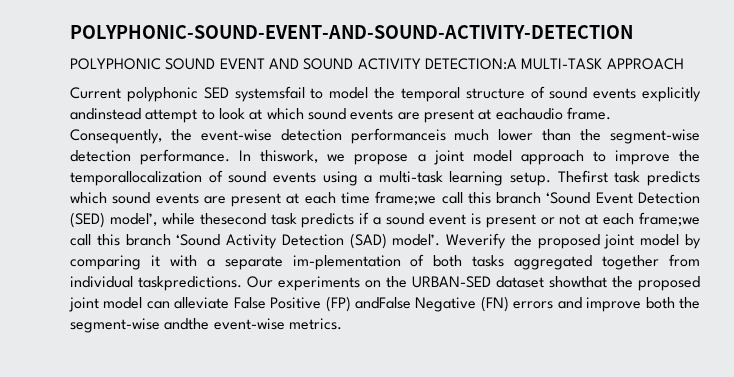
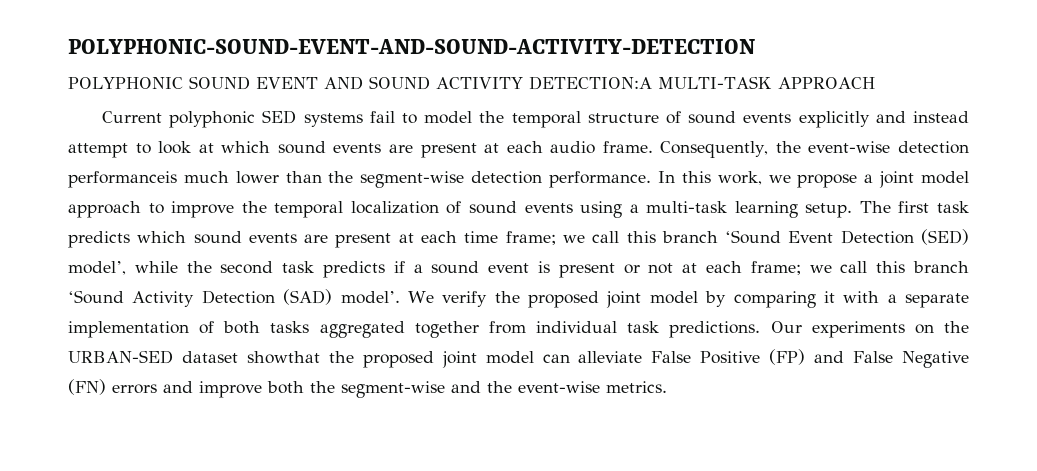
[234,86,305,102] systemsfail -> [303,111,395,127] systems fail
[70,108,141,120] andinstead -> [875,111,970,123] and instead
[495,108,563,120] eachaudio -> [506,141,596,154] each audio
[260,150,319,163] thiswork, -> [681,171,762,185] this work,
[70,171,202,186] temporallocalization -> [274,201,439,218] temporal localization
[557,170,608,183] Thefirst -> [859,201,930,213] The first
[375,191,437,205] frame;we -> [505,231,585,245] frame; we
[199,213,266,225] thesecond -> [186,261,274,274] the second
[639,212,700,226] frame;we -> [750,261,832,275] frame; we
[446,233,507,249] Weverify -> [407,291,488,307] We verify
[292,255,401,270] im-plementation -> [68,321,189,338] implementation
[138,276,242,291] taskpredictions. -> [627,321,761,338] task predictions.
[355,297,411,309] andFalse -> [814,351,894,363] and False
[164,318,210,330] andthe -> [451,381,512,393] and the

